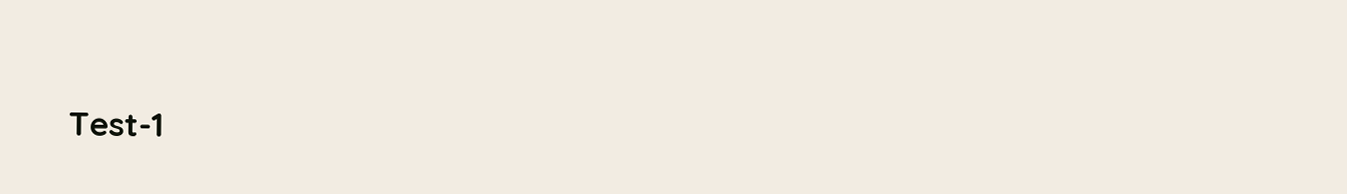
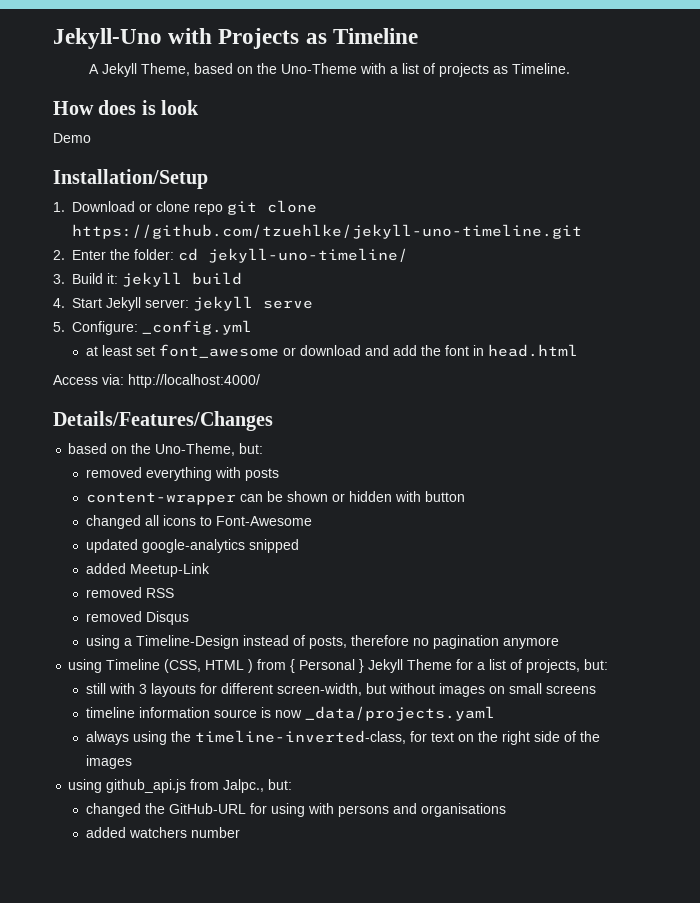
[68,112,164,137] Test-1 -> [53,28,418,49] [89,63,571,77] [53,100,200,115] [53,133,91,143] [53,169,208,189] [53,200,317,215] [72,224,582,239] [53,248,408,263] [53,272,242,287] [53,296,313,311] [53,320,252,335] [85,344,578,358] [53,374,260,388] [53,411,273,431] [68,443,264,456] [85,467,279,481] [85,491,465,505] [85,515,312,529] [85,539,299,553] [85,563,210,577] [85,587,174,598] [85,611,189,625] [85,635,559,649] [68,659,609,673] [85,683,596,697] [85,706,495,721] [85,730,600,745] [85,755,132,769] [68,779,293,793] [85,803,506,817] [85,827,240,838] Jekyll-Uno with Projects as Timeline // A Jekyll Theme, based on the Uno-Theme with a list of projects as Timeline. // How does is look // Demo // Installation/Setup // 1. Download or clone repo git clone https://github.com/tzuehlke/jekyll-uno-timeline.git // 2. Enter the folder: cd jekyll-uno-timeline/ // 3. Build it: jekyll build // 4. Start Jekyll server: jekyll serve // 5. Configure: _config.yml // at least set font_awesome or download and add the font in head.html // Access via: http://localhost:4000/ // Details/Features/Changes // based on the Uno-Theme, but: // removed everything with posts // content-wrapper can be shown or hidden with button // changed all icons to Font-Awesome // updated google-analytics snipped // added Meetup-Link // removed RSS // removed Disqus // using a Timeline-Design instead of posts, therefore no pagination anymore // using Timeline (CSS, HTML ) from { Personal } Jekyll Theme for a list of projects, but: // still with 3 layouts for different screen-width, but without images on small screens // timeline information source is now _data/projects.yaml // always using the timeline-inverted-class, for text on the right side of the images // using github_api.js from Jalpc., but: // changed the GitHub-URL for using with persons and organisations // added watchers number

